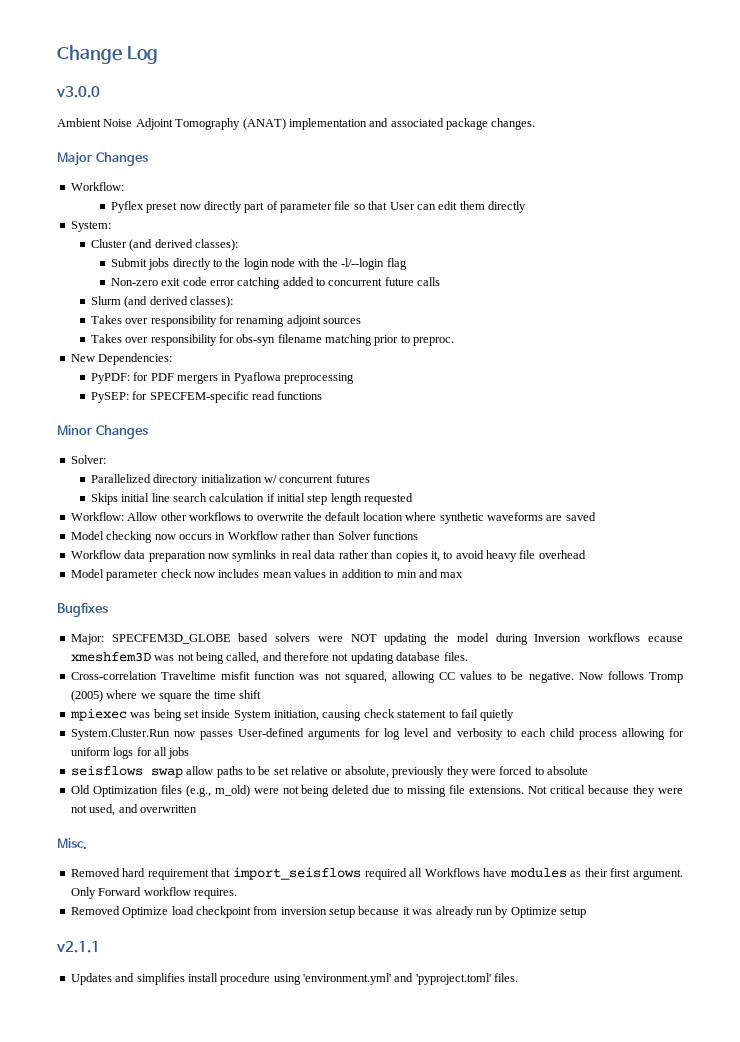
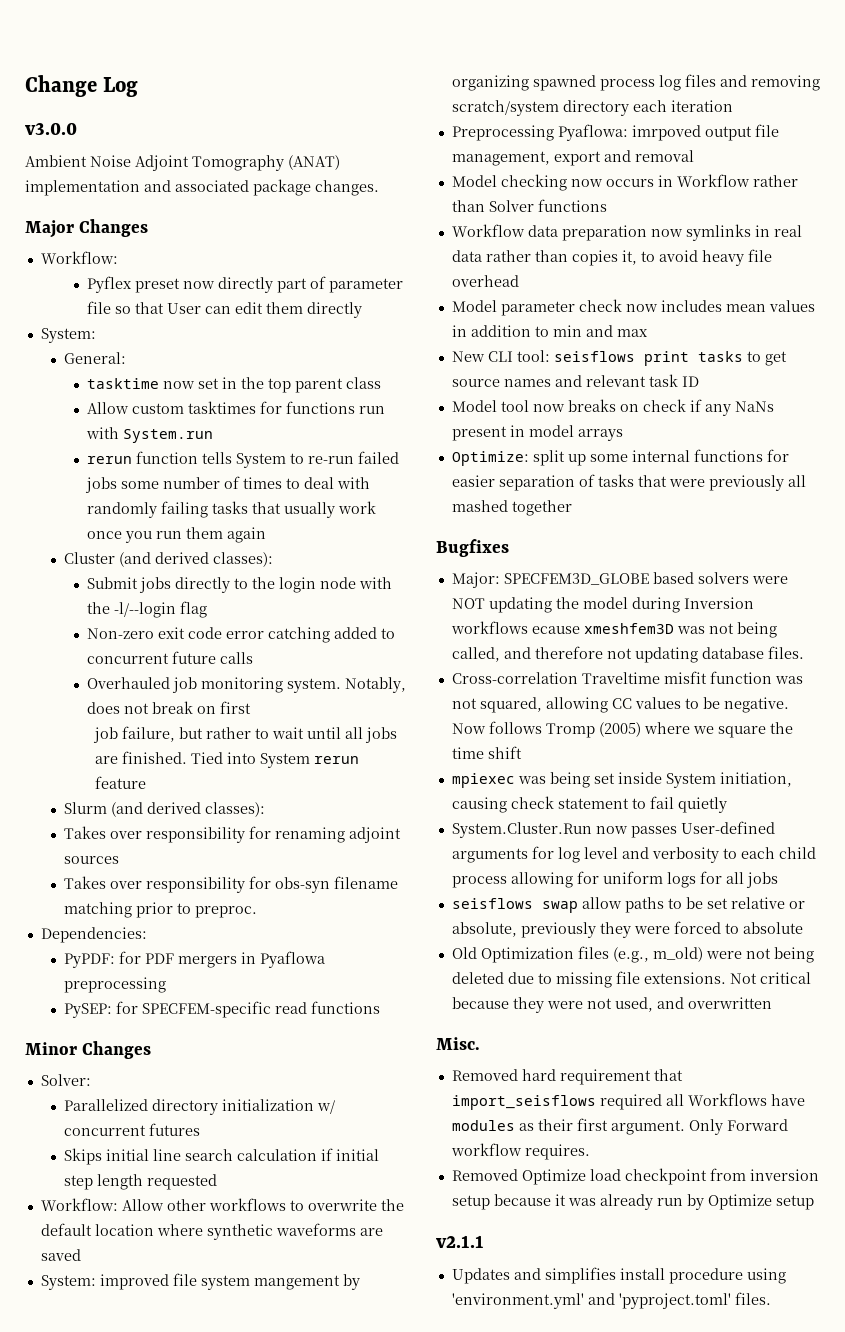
(111, 226) none -> [64,352,127,364] [87,377,382,393] [87,401,386,414] [86,427,214,443] [87,451,400,468] [85,476,371,493] [87,501,377,518] [87,527,267,543] // General: // tasktime now set in the top parent class // Allow custom tasktimes for functions run with System.run // rerun function tells System to re-run failed jobs some number of times to deal with randomly failing tasks that usually work once you run them again
(441, 281) none -> [87,677,407,693] [87,701,252,714] [92,726,397,743] [94,751,359,768] [94,776,146,789] // Overhauled job monitoring system. Notably, does not break on first // job failure, but rather to wait until all jobs are finished. Tied into System rerun feature
[70,354,95,362] New -> (258, 912) none
(596, 516) none -> [40,1273,360,1290] [451,74,820,91] [451,100,733,116] [451,124,779,141] [451,150,694,166] // System: improved file system mangement by organizing spawned process log files and removing scratch/system directory each iteration // Preprocessing Pyaflowa: imrpoved output file management, export and removal
(464, 575) none -> [451,350,787,366] [451,374,699,387] [451,399,774,416] [451,425,623,441] [451,449,789,466] [451,474,806,491] [451,500,572,516] // New CLI tool: seisflows print tasks to get source names and relevant task ID // Model tool now breaks on check if any NaNs present in model arrays // Optimize: split up some internal functions for easier separation of tasks that were previously all mashed together

